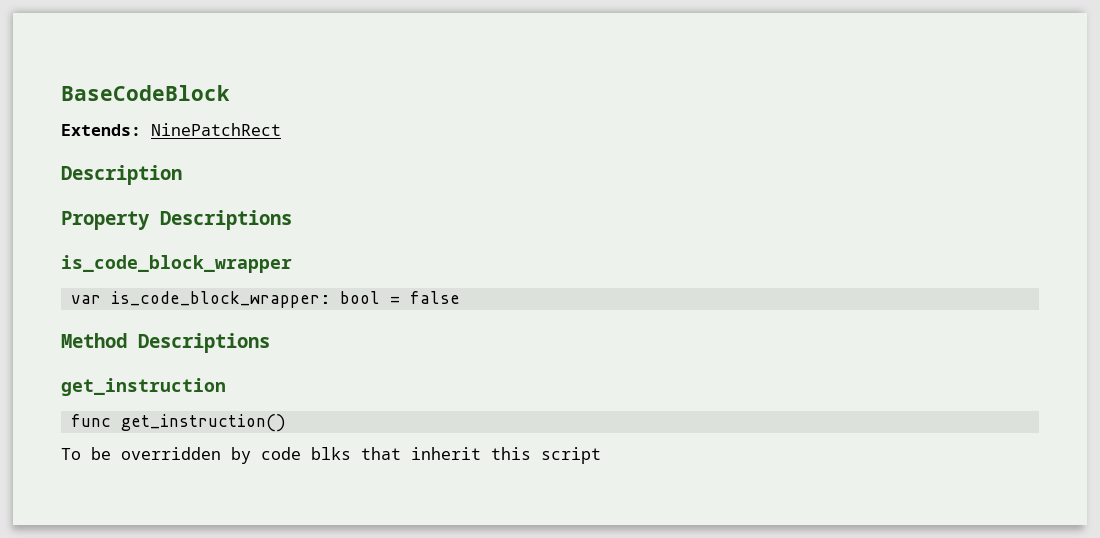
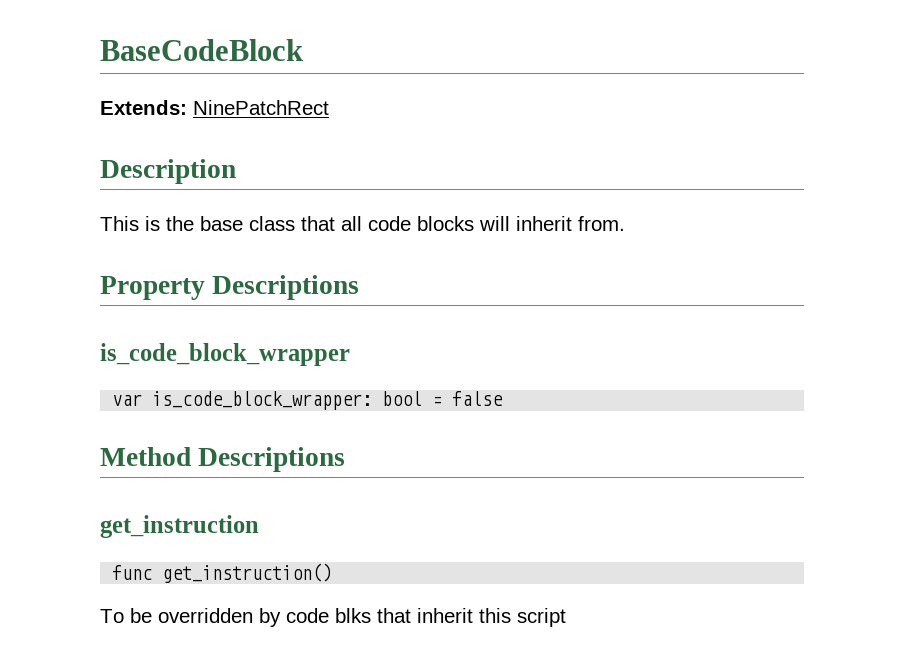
(182, 175) none -> [100,216,625,231] // This is the base class that all code blocks will inherit from.

